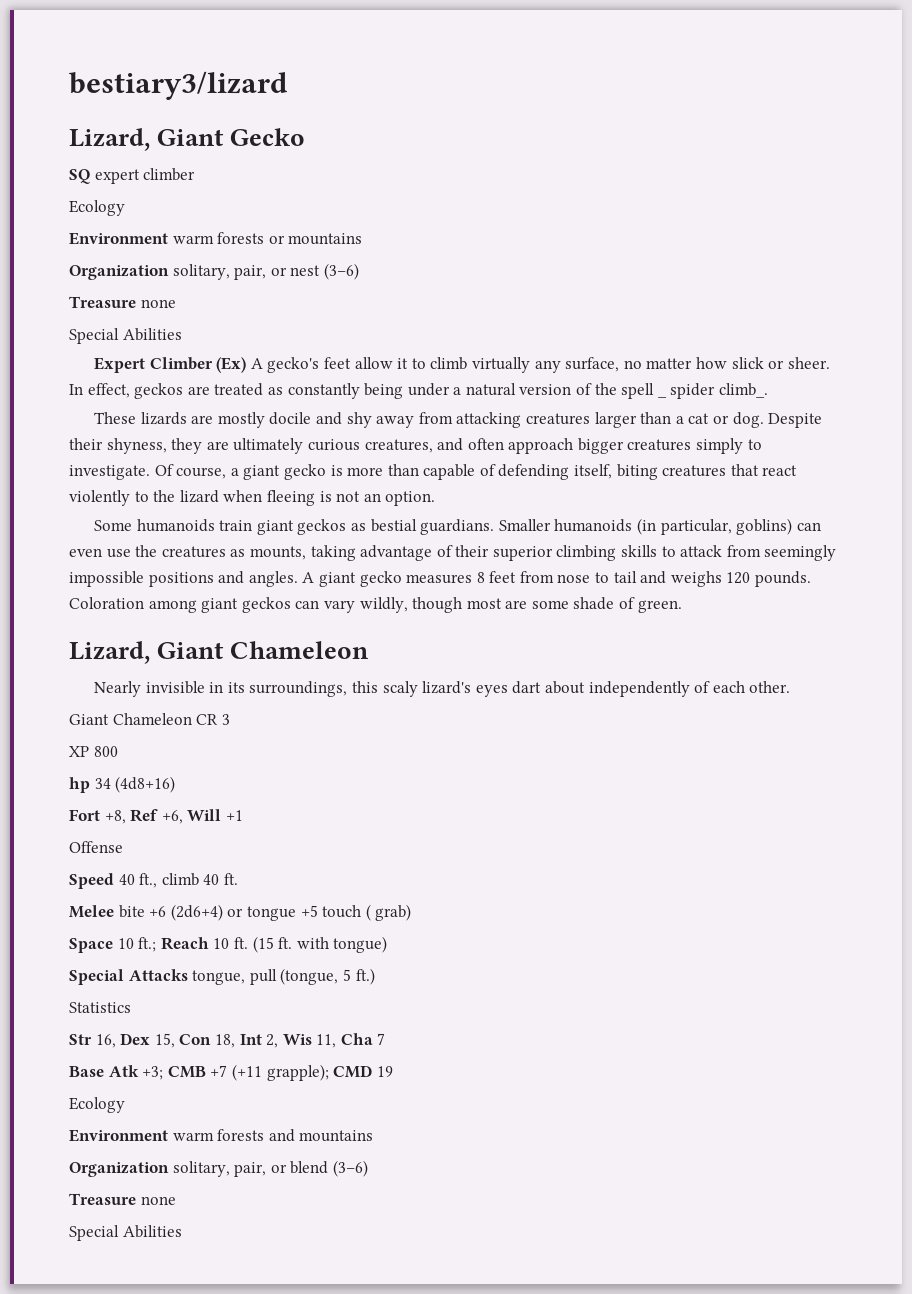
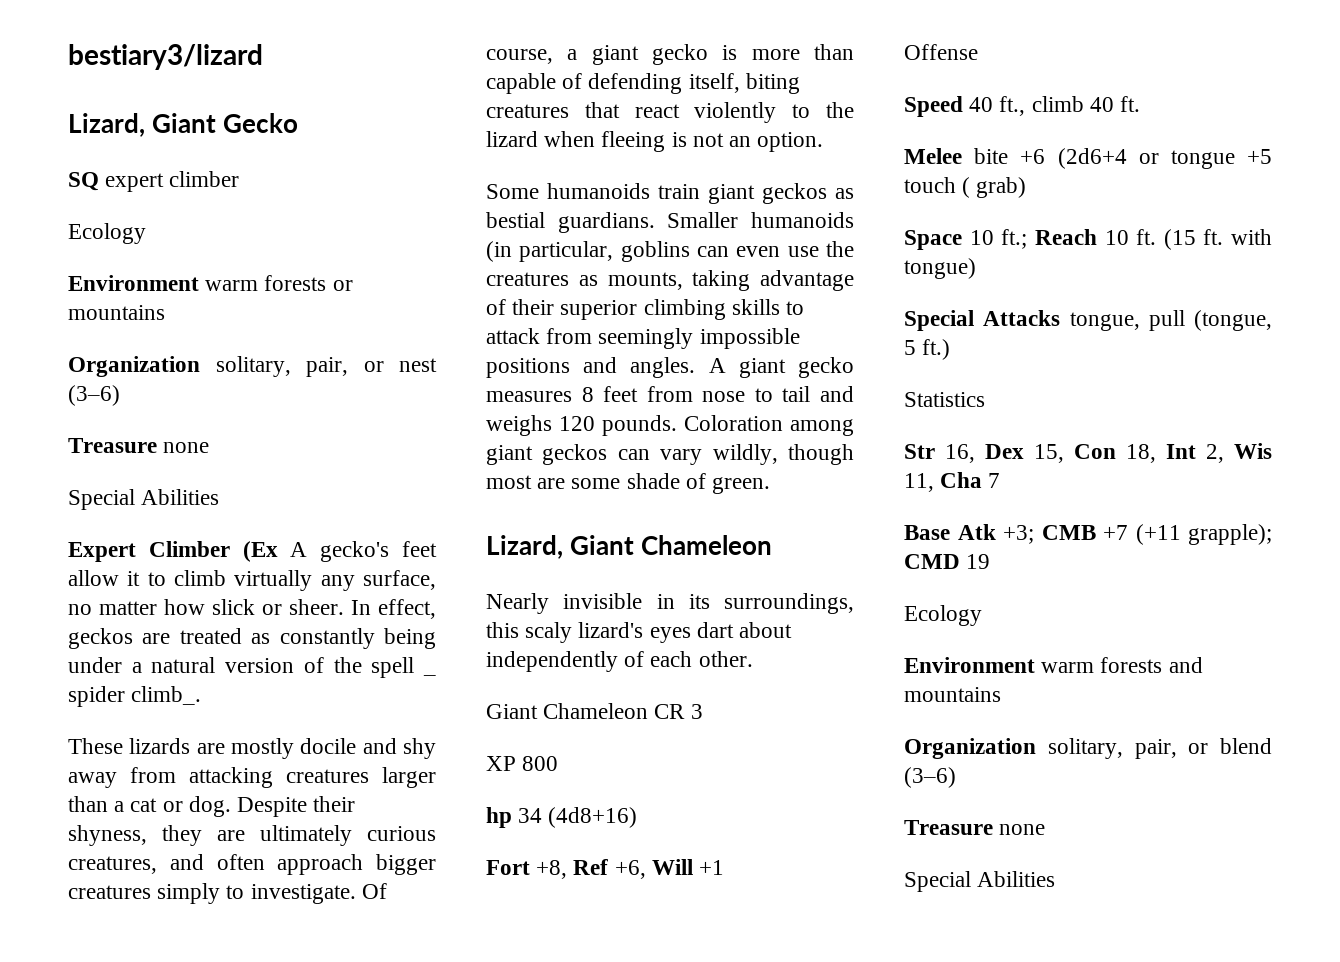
[216,357,247,373] (Ex) -> [242,541,278,562] (Ex
[736,518,793,535] goblins) -> [620,241,690,262] goblins
[170,904,223,921] (2d6+4) -> [1057,148,1127,169] (2d6+4

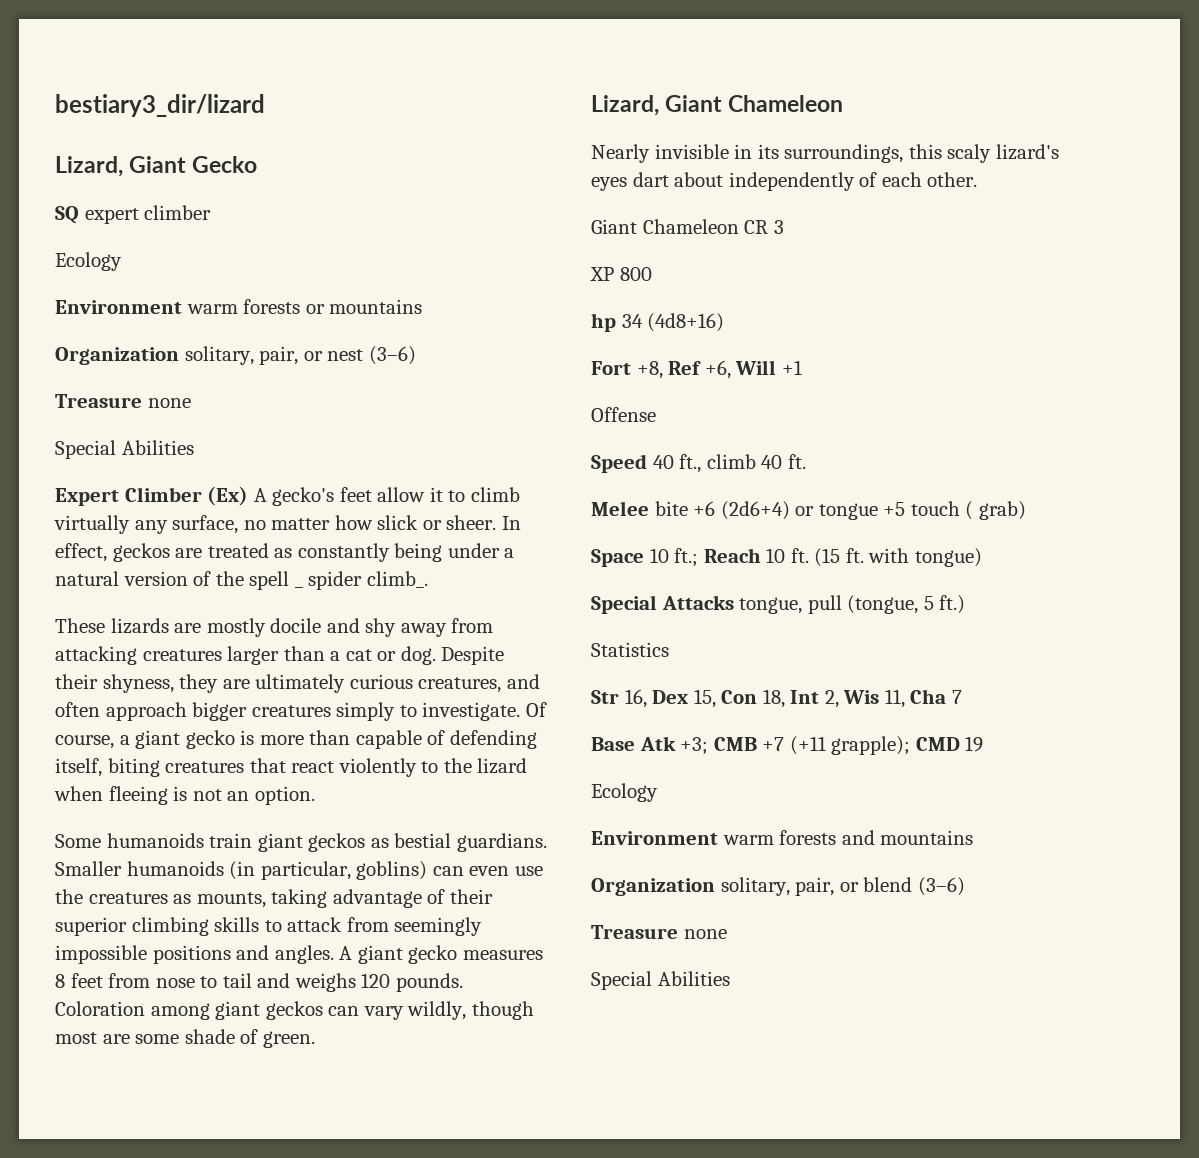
[68,44,263,70] bestiary3/lizard -> [55,94,265,117] bestiary3_dir/lizard
[242,541,278,562] (Ex -> [207,486,249,506] (Ex)
[620,241,690,262] goblins -> [356,861,428,880] goblins)
[1057,148,1127,169] (2d6+4 -> [720,501,790,520] (2d6+4)

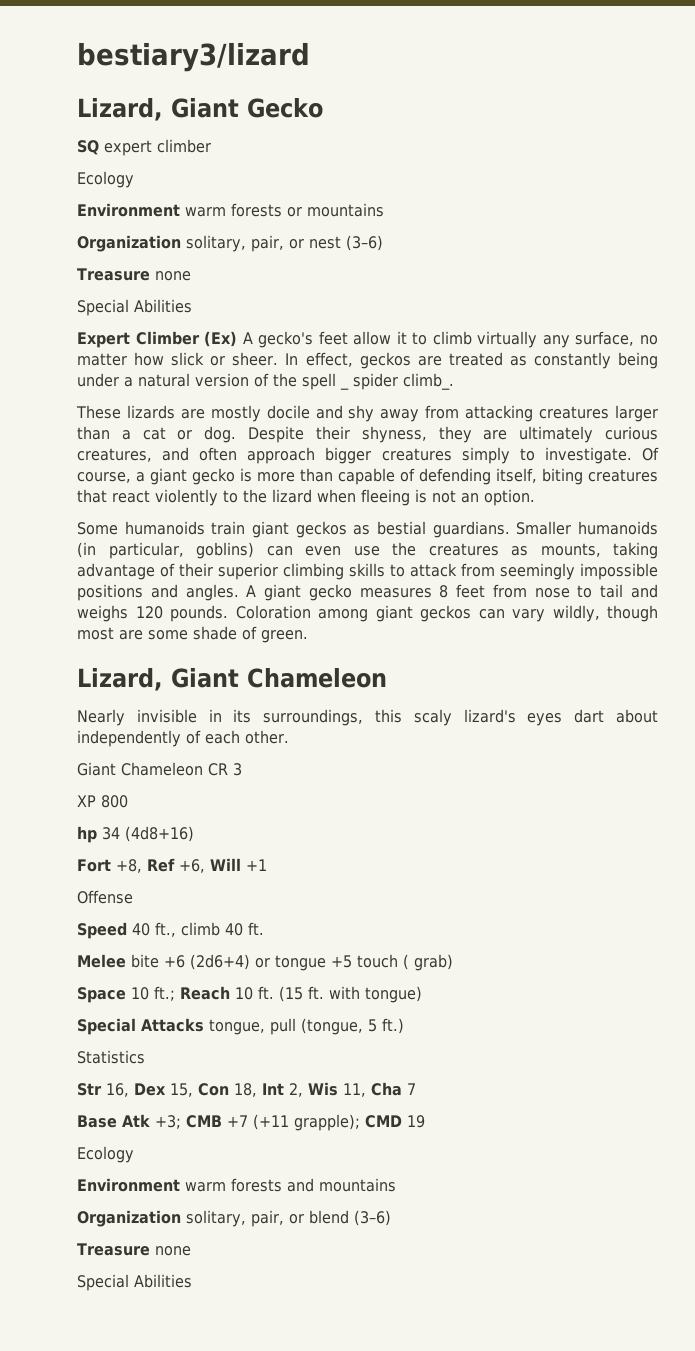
[55,94,265,117] bestiary3_dir/lizard -> [77,42,310,72] bestiary3/lizard

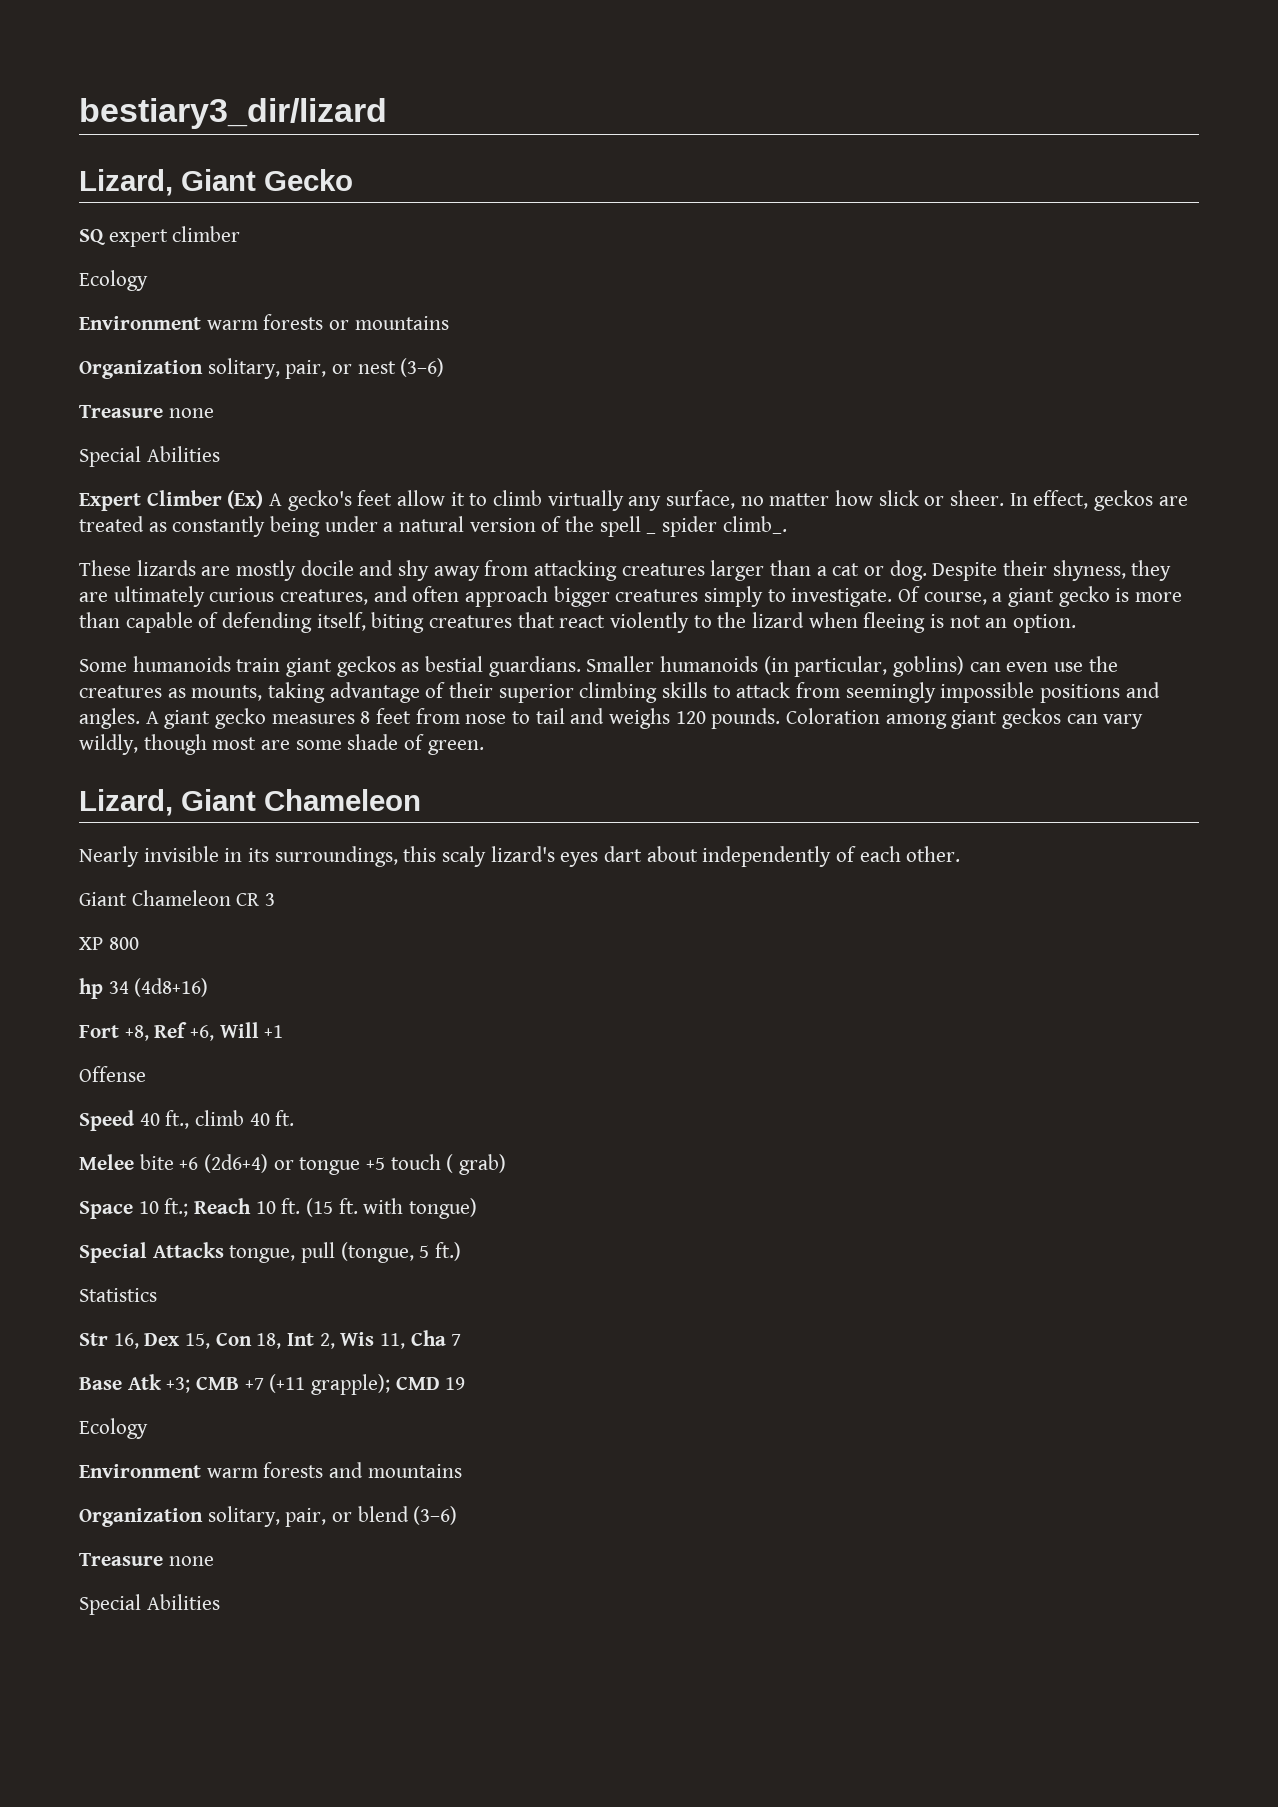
[77,42,310,72] bestiary3/lizard -> [79,98,387,129] bestiary3_dir/lizard

